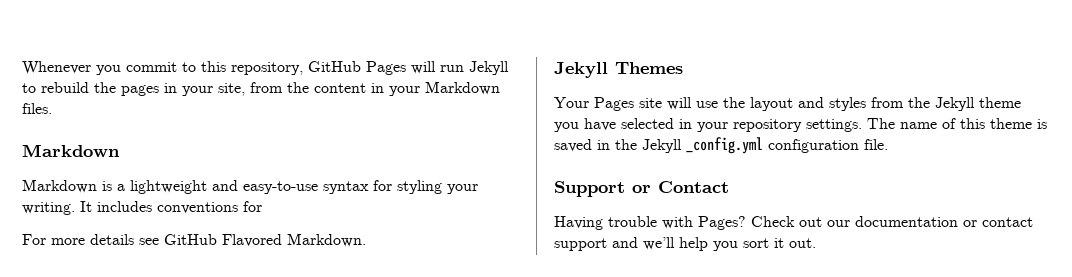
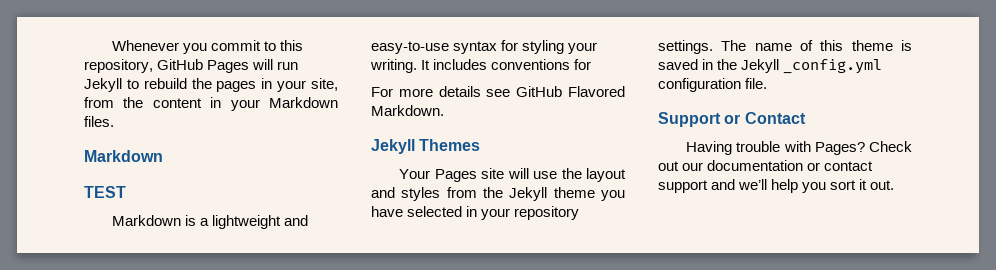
(120, 150) none -> [84,186,126,198] // TEST

